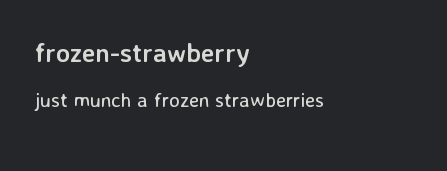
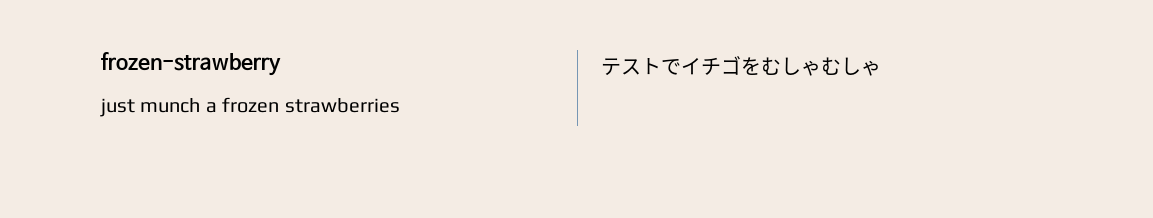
(324, 100) none -> [601,56,881,76] // テストでイチゴをむしゃむしゃ

